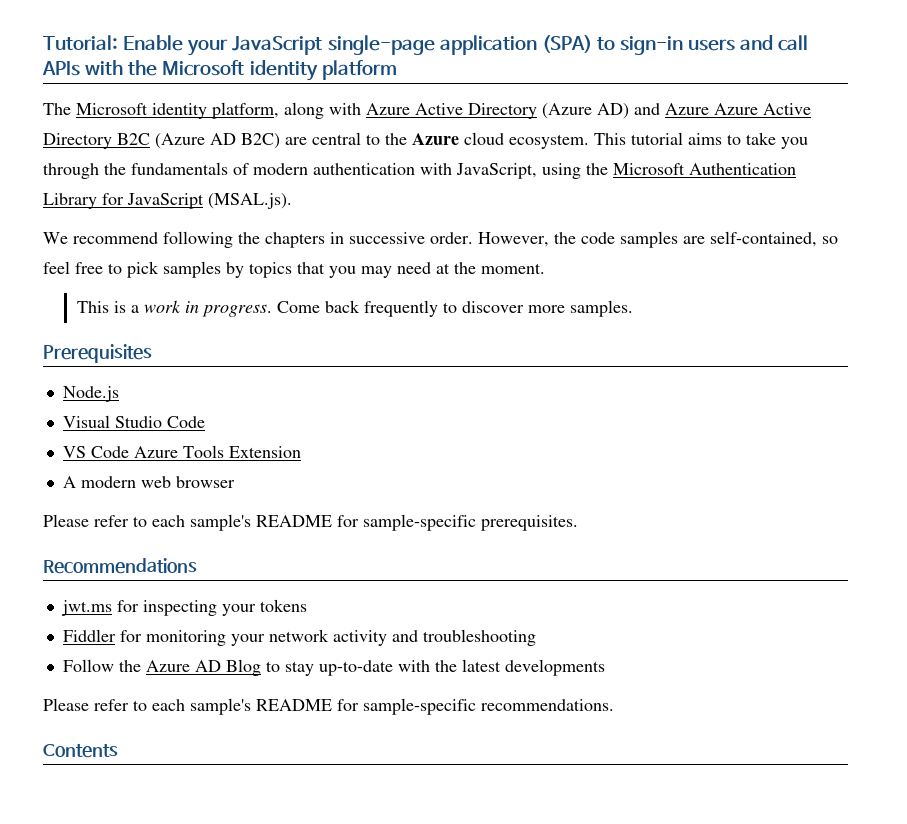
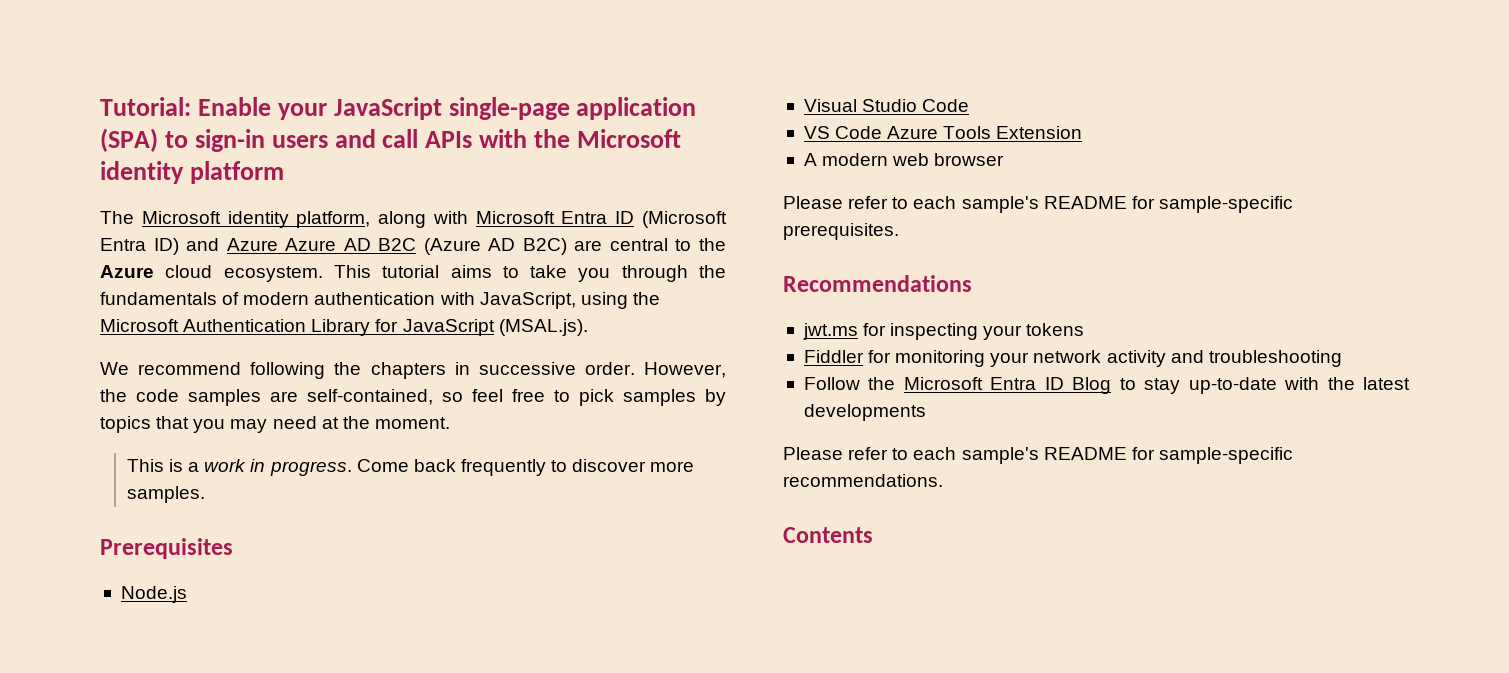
[366,103,629,119] Azure Active Directory (Azure AD) -> [475,211,728,228] [100,238,179,255] Microsoft Entra ID (Microsoft Entra ID)
[763,103,811,115] [43,133,112,149] Active Directory -> [343,238,371,251] AD
[145,660,221,672] Azure AD -> [903,377,1064,390] Microsoft Entra ID

